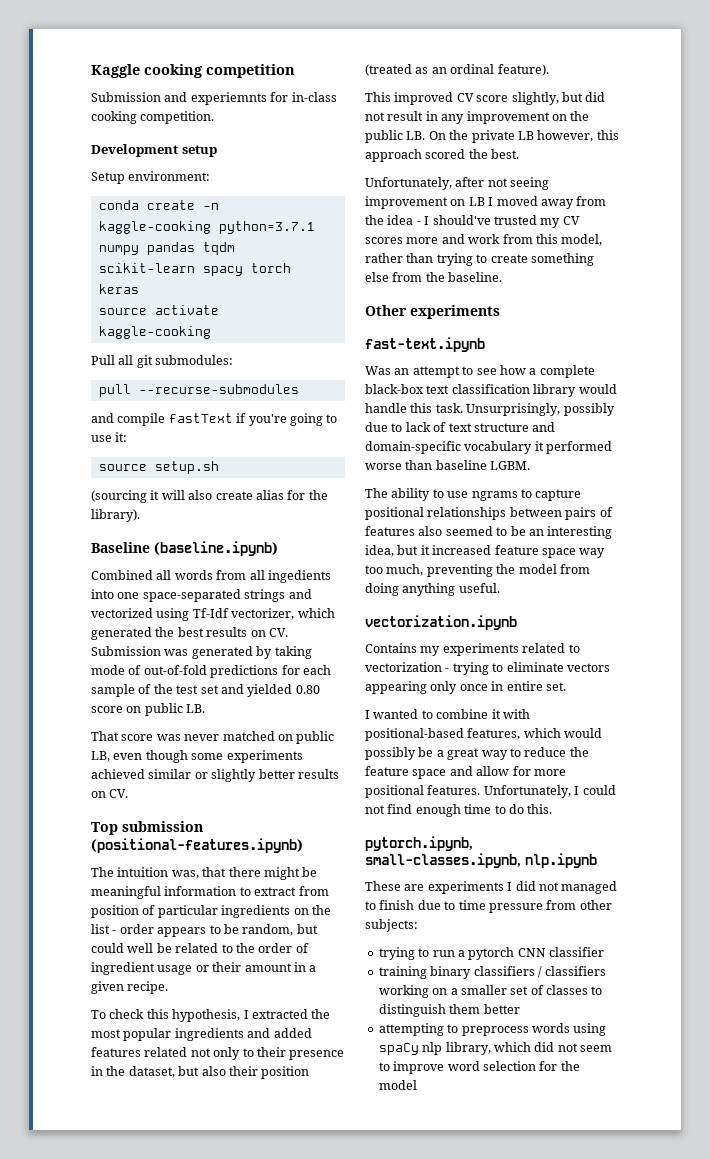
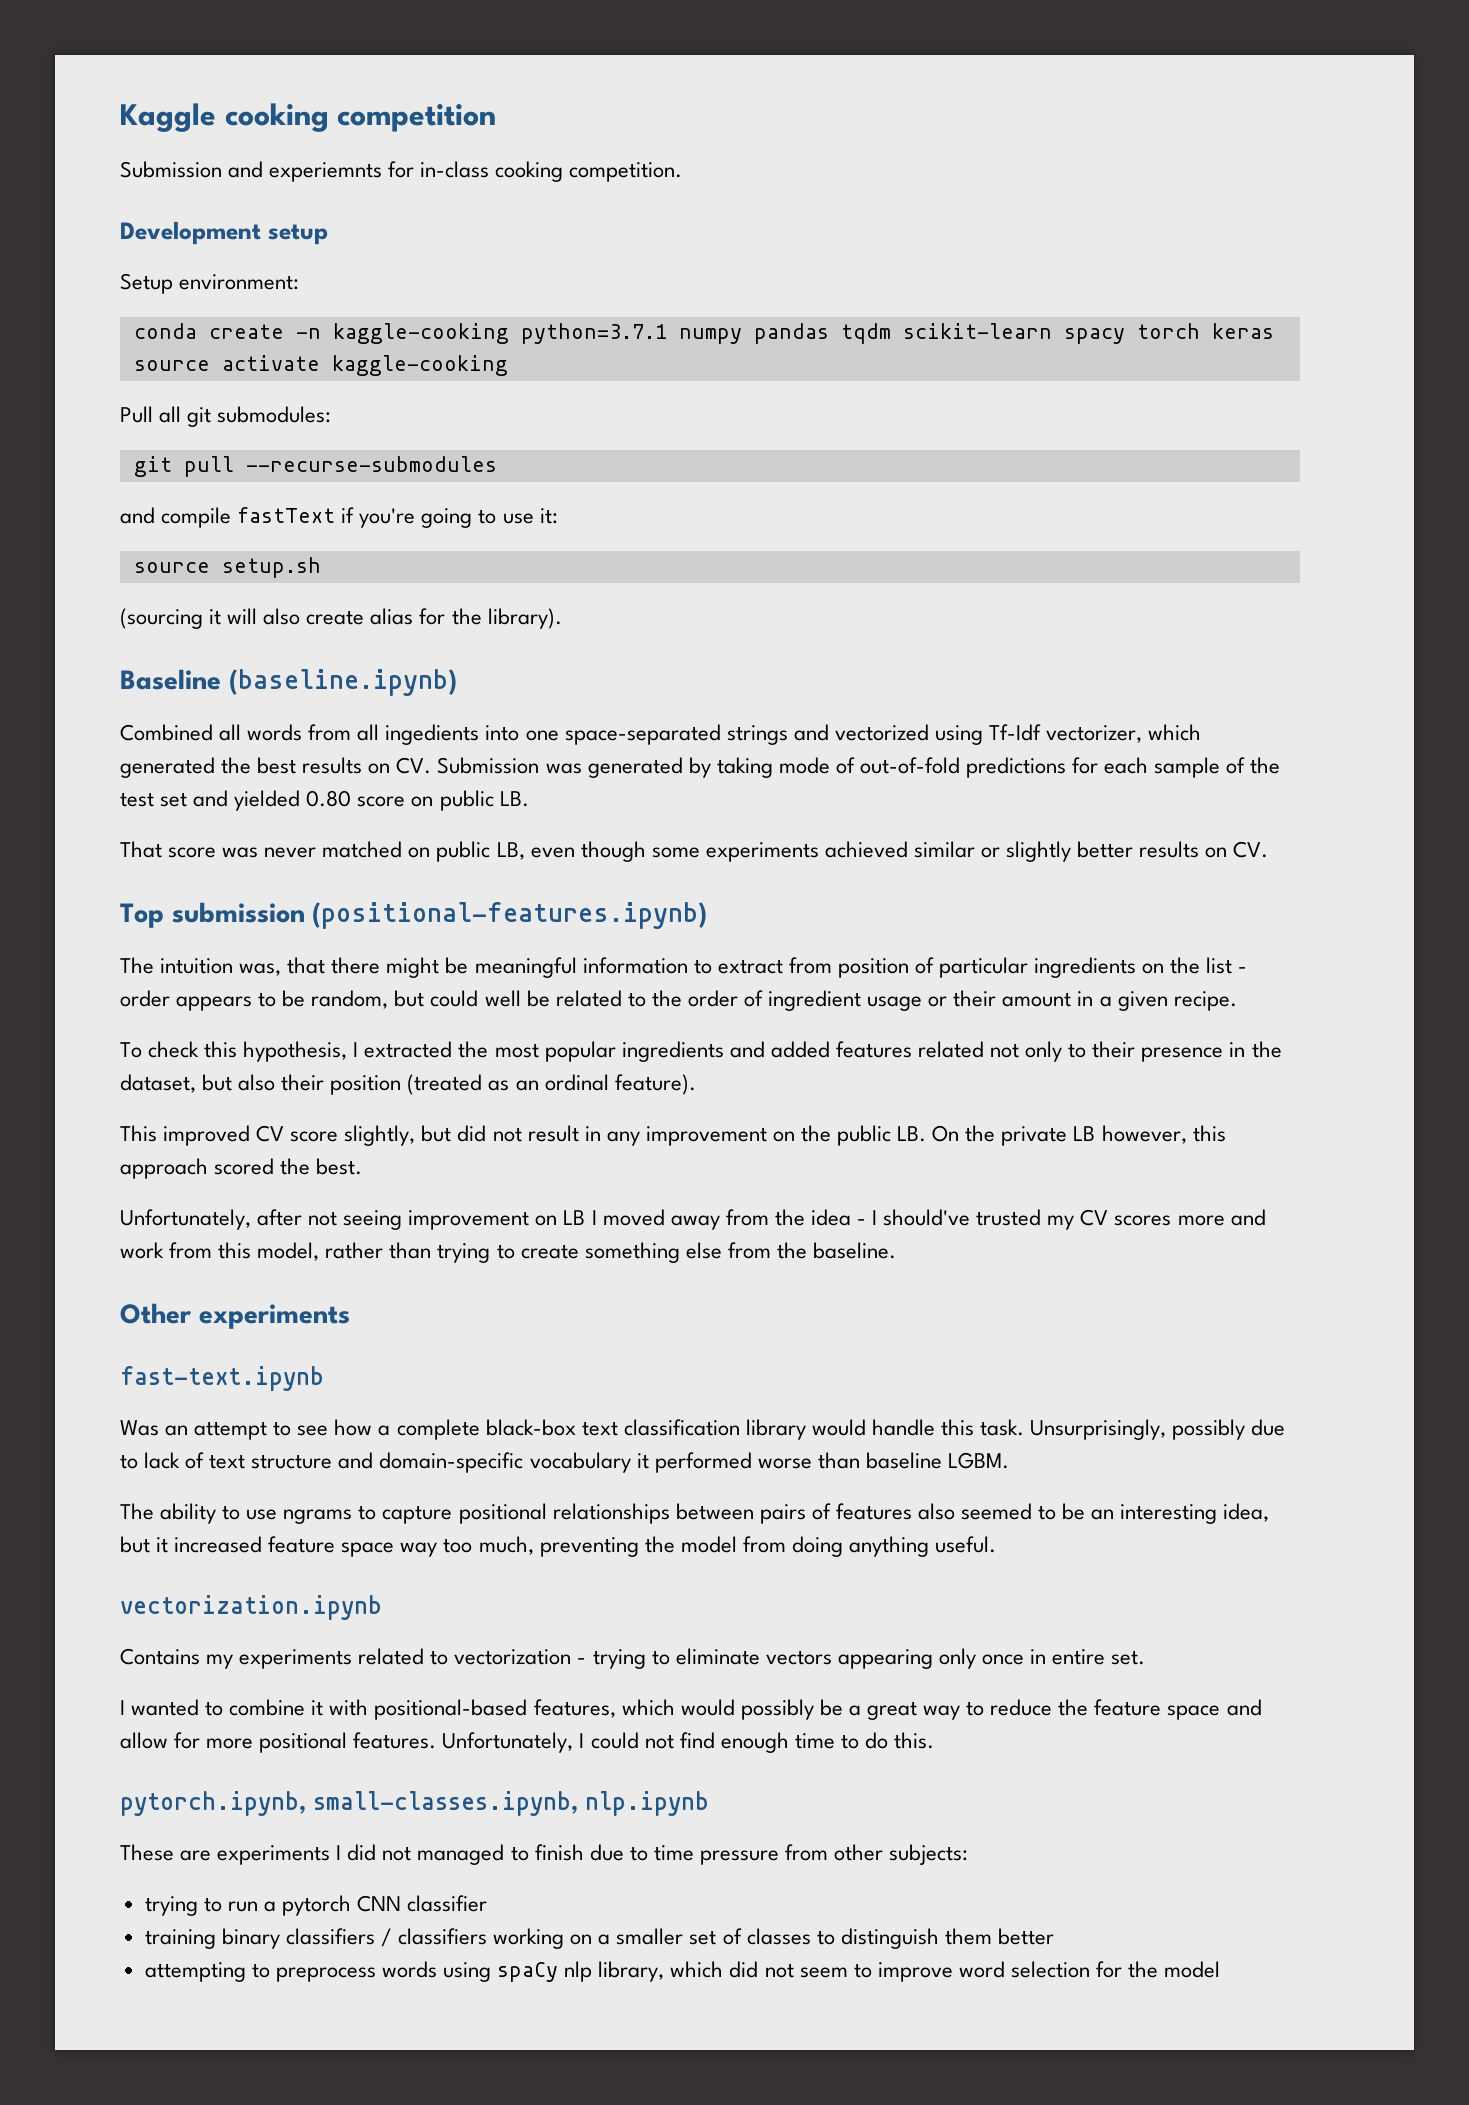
(234, 360) none -> [133,456,172,477] git

